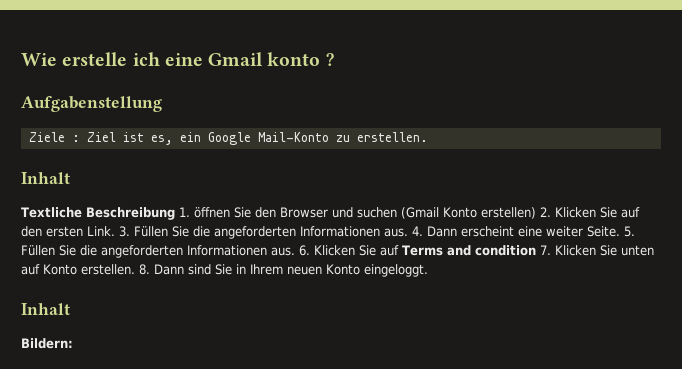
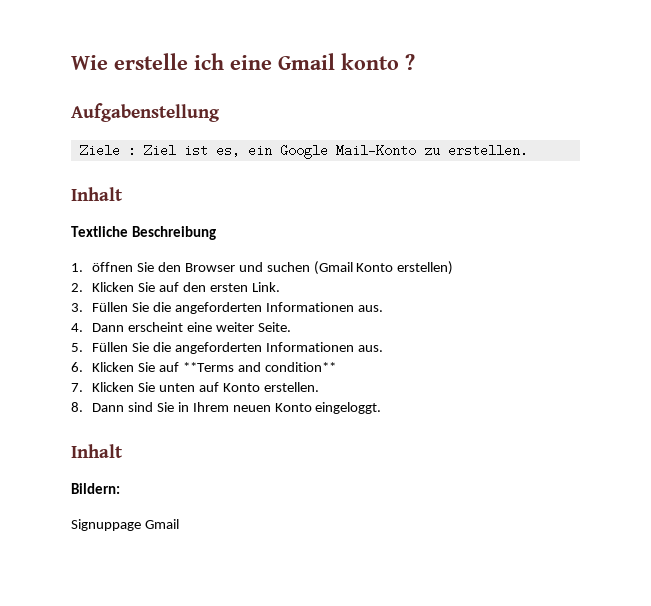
(175, 213) none -> (216, 233) //
(536, 213) none -> (454, 268) //
(115, 231) none -> (280, 287) //
(408, 232) none -> (383, 308) //
(620, 231) none -> (291, 327) //
(295, 251) none -> (383, 348) //
[402,245,536,256] Terms and condition -> [182,362,336,372] **Terms and condition** //
(135, 269) none -> (319, 387) //
(73, 343) none -> [71,519,179,531] // Signuppage Gmail

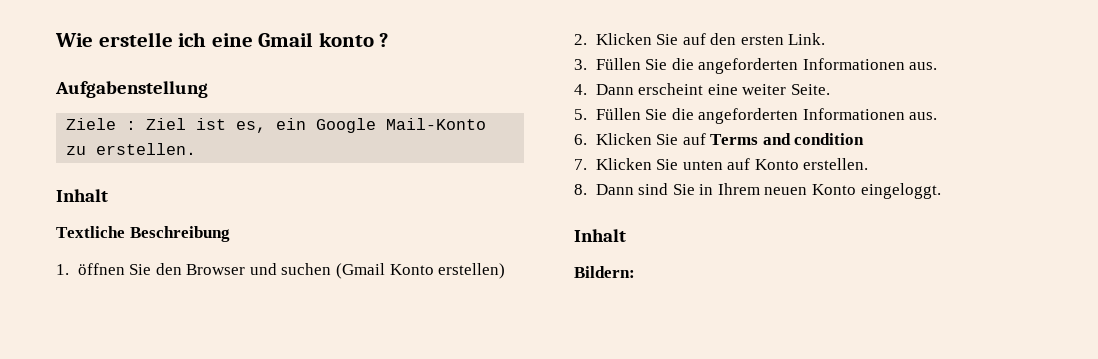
[182,362,336,372] **Terms and condition** -> [710,133,865,145] Terms and condition
[71,519,179,531] // Signuppage Gmail -> (635, 272) none

